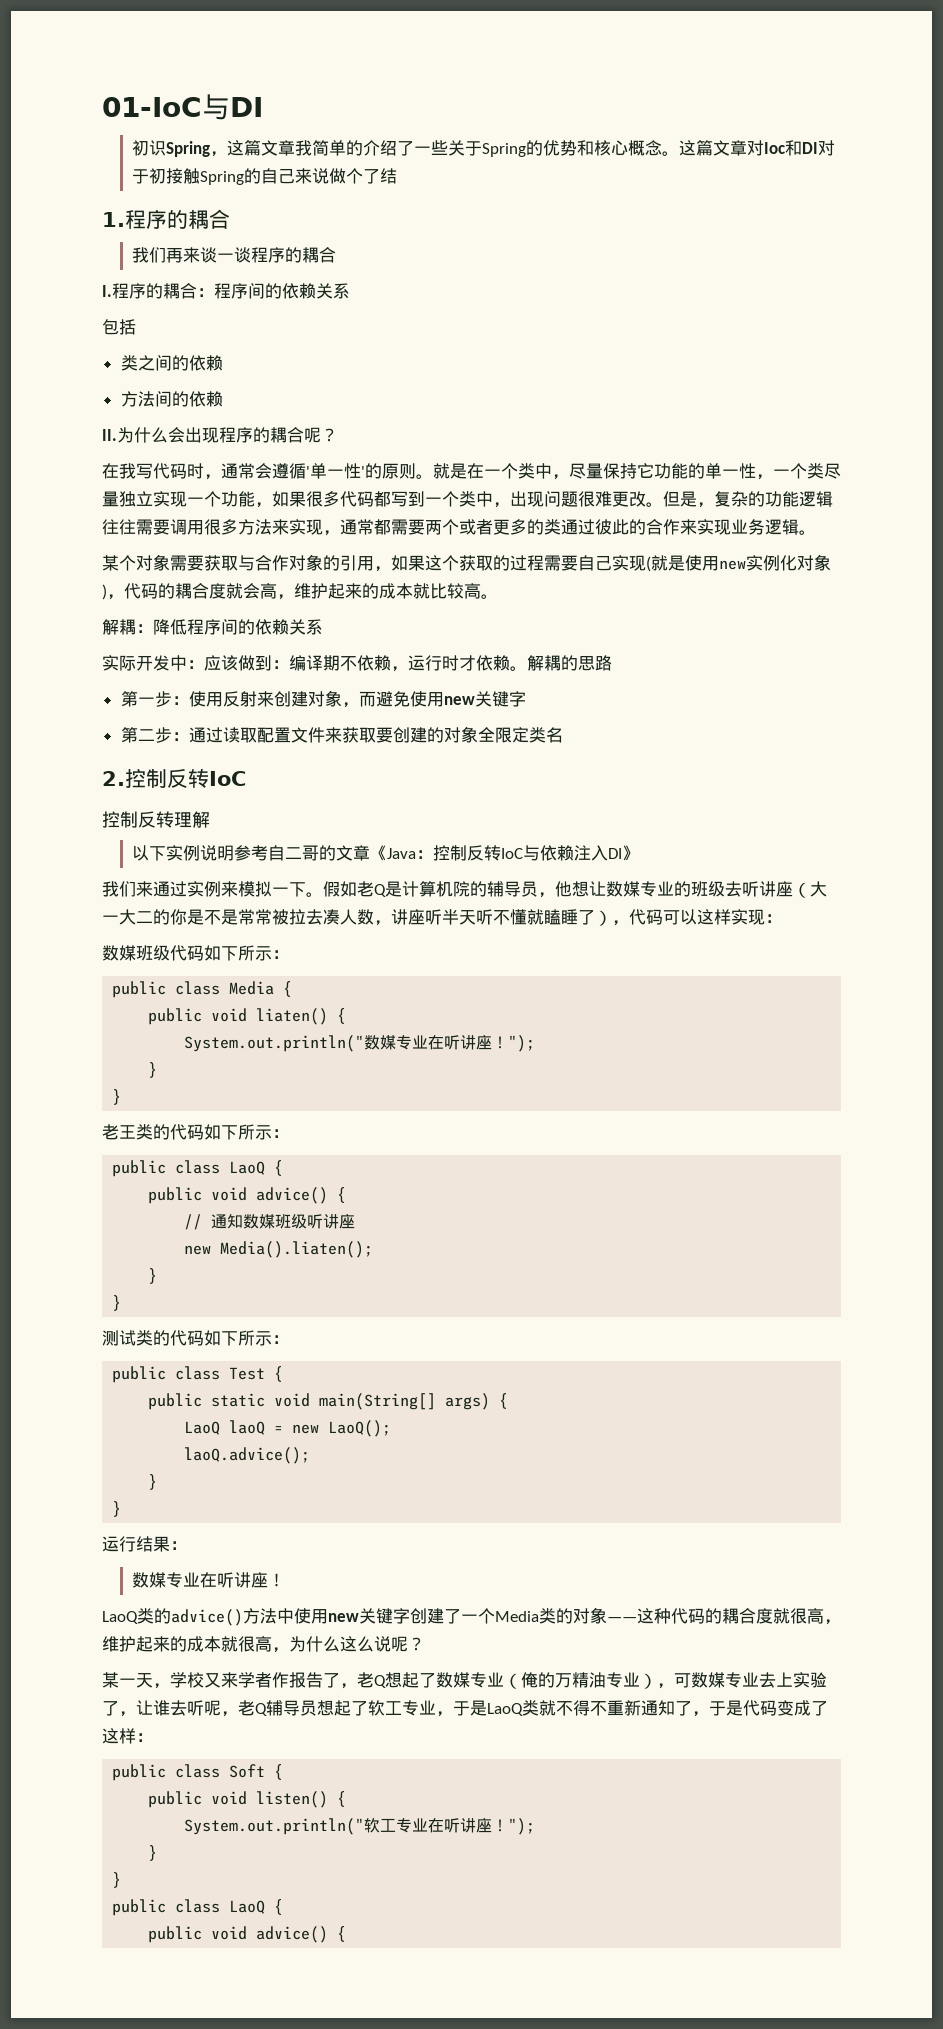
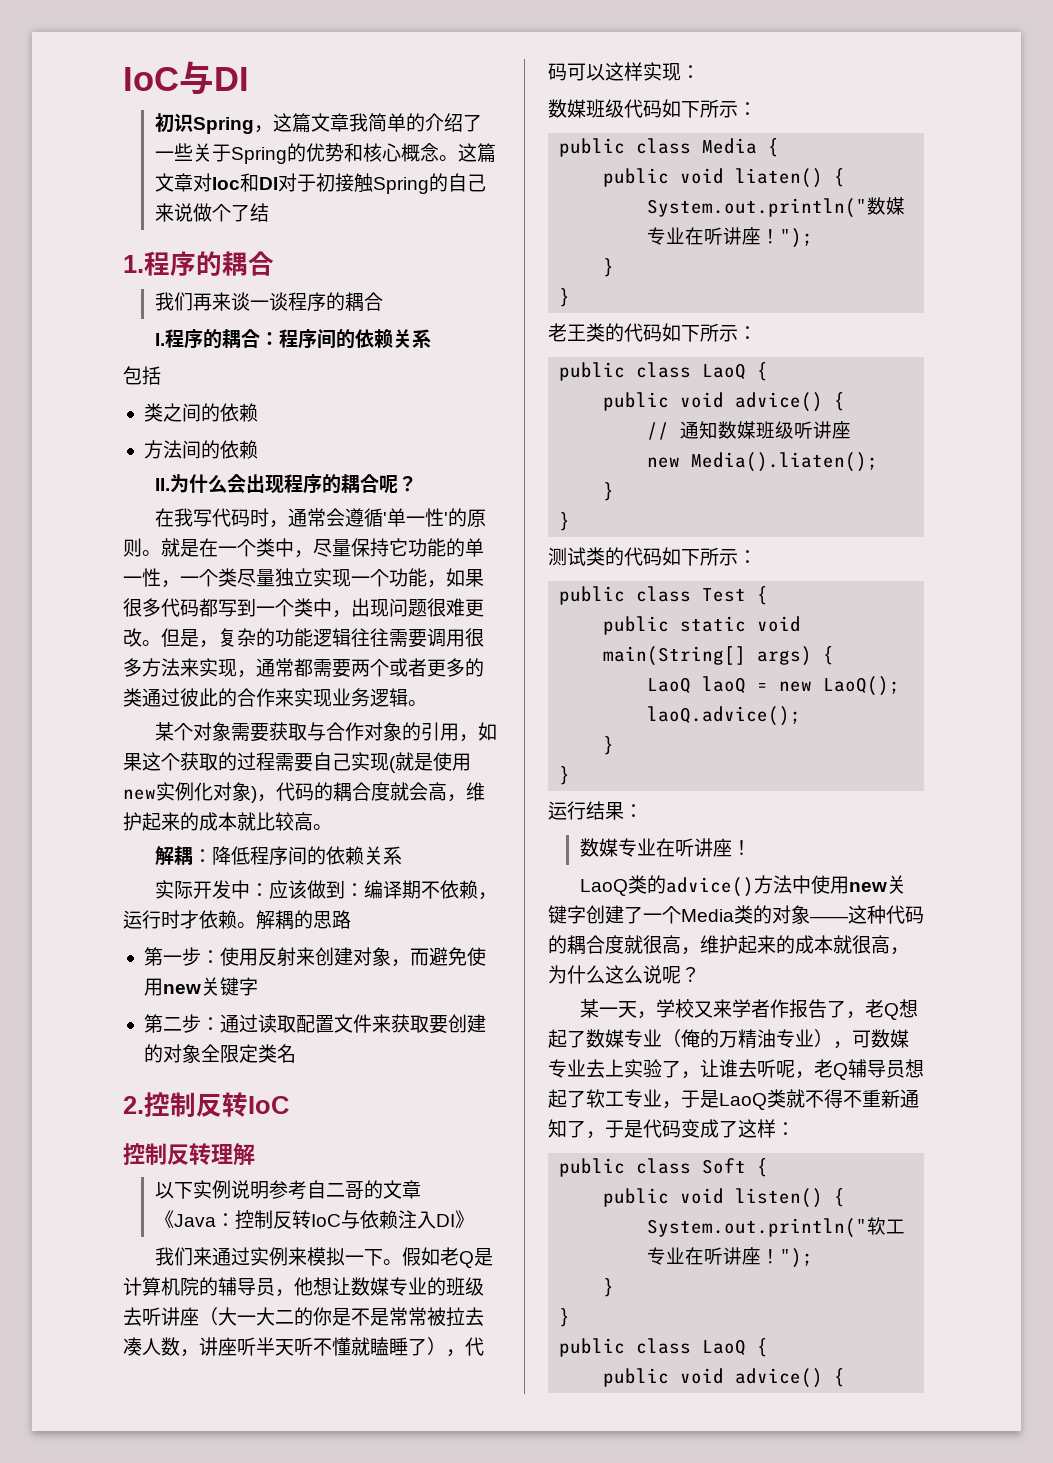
[102,97,202,117] 01-IoC -> [123,67,179,91] IoC

